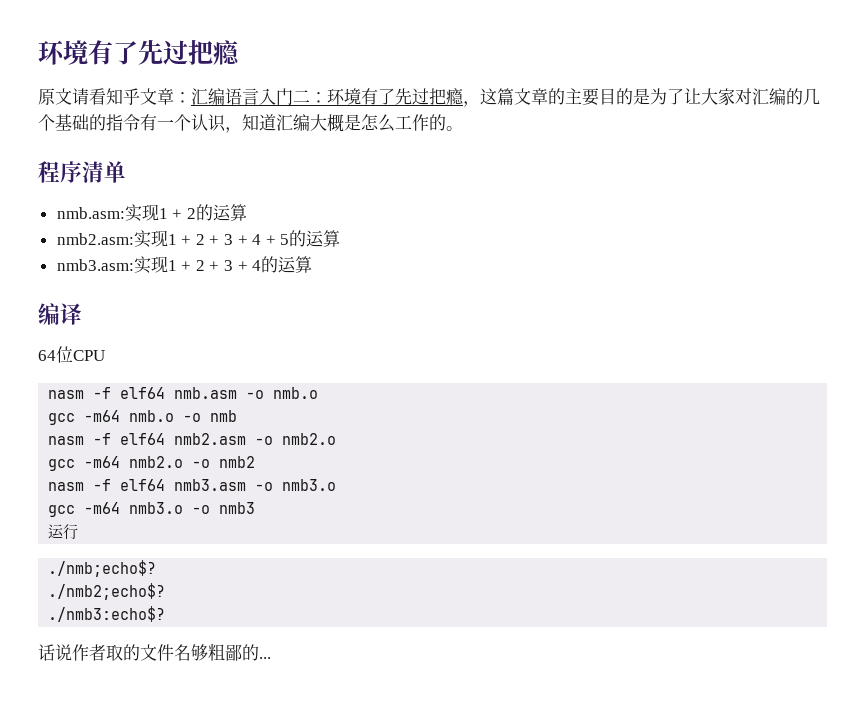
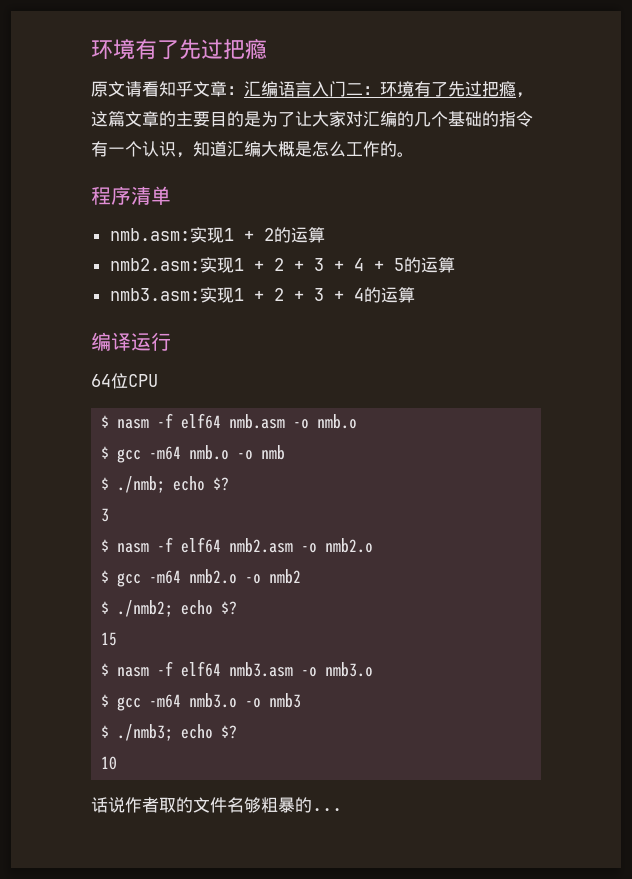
(82, 314) none -> [131,332,171,351] 运行
(105, 355) none -> [101,415,110,428] $
(319, 393) none -> [101,446,110,459] $
(238, 416) none -> [101,476,230,493] [101,508,110,522] [101,539,110,552] $ ./nmb; echo $? // 3 // $
(337, 439) none -> [101,570,110,583] $
(256, 462) none -> [101,600,238,617] [101,632,118,646] [101,663,110,676] $ ./nmb2; echo $? // 15 // $
(337, 485) none -> [101,694,110,707] $
[48,524,79,540] [48,560,157,577] [48,583,166,600] [48,606,166,622] 运行 // ./nmb;echo$? // ./nmb2;echo$? // ./nmb3:echo$? -> [101,724,238,741] [101,756,118,770] $ ./nmb3; echo $? // 10
[225,644,242,661] 鄙 -> [278,797,295,813] 暴

